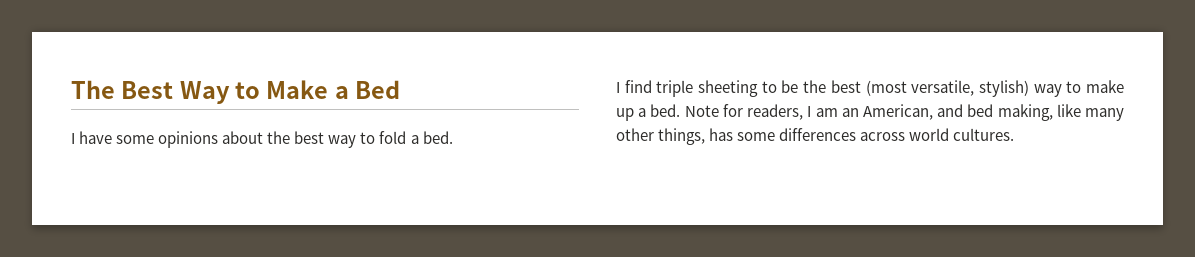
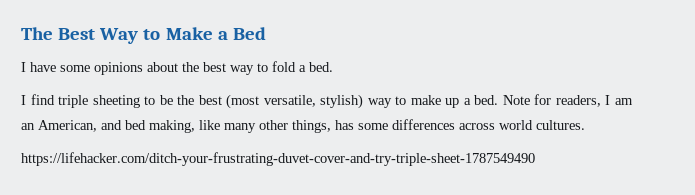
(1015, 134) none -> [21,152,535,166] // https://lifehacker.com/ditch-your-frustrating-duvet-cover-and-try-triple-sheet-1787549490

